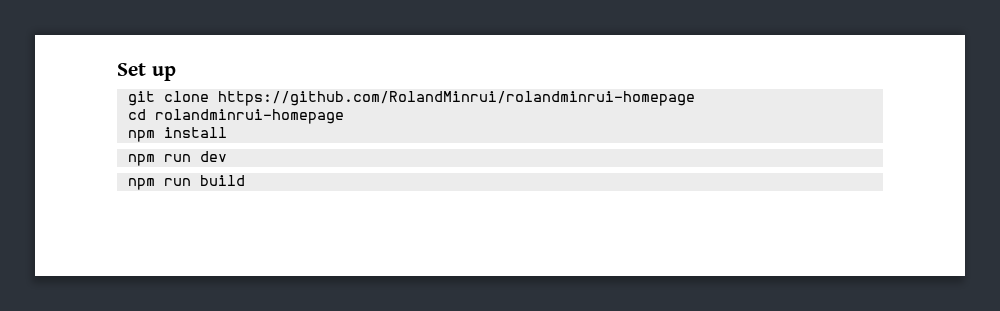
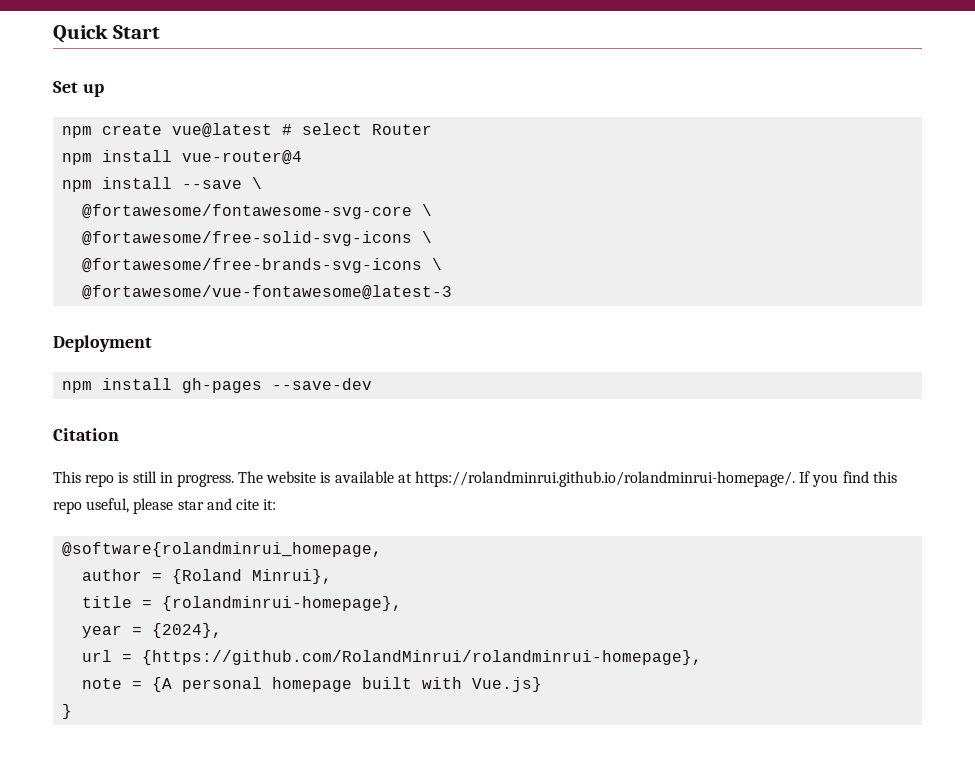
(117, 69) none -> [53,24,160,43] Quick Start //
[127,91,695,106] [127,109,344,124] [127,127,227,142] [127,151,227,166] [127,175,245,190] git clone https://github.com/RolandMinrui/rolandminrui-homepage // cd rolandminrui-homepage // npm install // npm run dev // npm run build -> [62,123,433,138] [62,150,303,165] [62,177,263,192] [82,204,433,219] [82,231,433,246] [82,258,443,273] [82,285,453,300] [53,335,152,352] [62,378,373,393] [53,428,119,441] [53,471,897,487] [53,498,277,514] [62,542,383,557] [82,569,333,584] [82,596,403,611] [82,623,223,638] [82,650,703,665] [82,677,543,692] [62,704,73,719] npm create vue@latest # select Router // npm install vue-router@4 // npm install --save \ // @fortawesome/fontawesome-svg-core \ // @fortawesome/free-solid-svg-icons \ // @fortawesome/free-brands-svg-icons \ // @fortawesome/vue-fontawesome@latest-3 // Deployment // npm install gh-pages --save-dev // Citation // This repo is still in progress. The website is available at https://rolandminrui.github.io/rolandminrui-homepage/. If you find this repo useful, please star and cite it: // @software{rolandminrui_homepage, // author = {Roland Minrui}, // title = {rolandminrui-homepage}, // year = {2024}, // url = {https://github.com/RolandMinrui/rolandminrui-homepage}, // note = {A personal homepage built with Vue.js} // }

